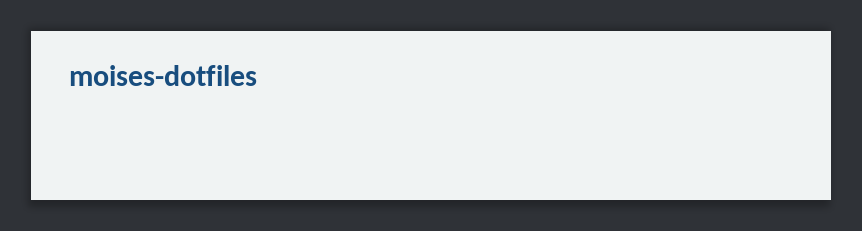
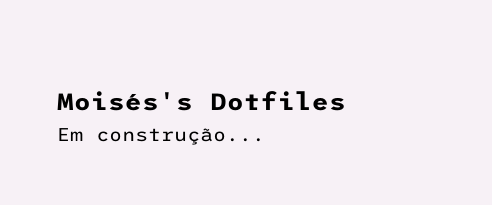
[69,65,257,86] moises-dotfiles -> [57,91,346,111] [57,128,265,145] Moisés's Dotfiles // Em construção...

